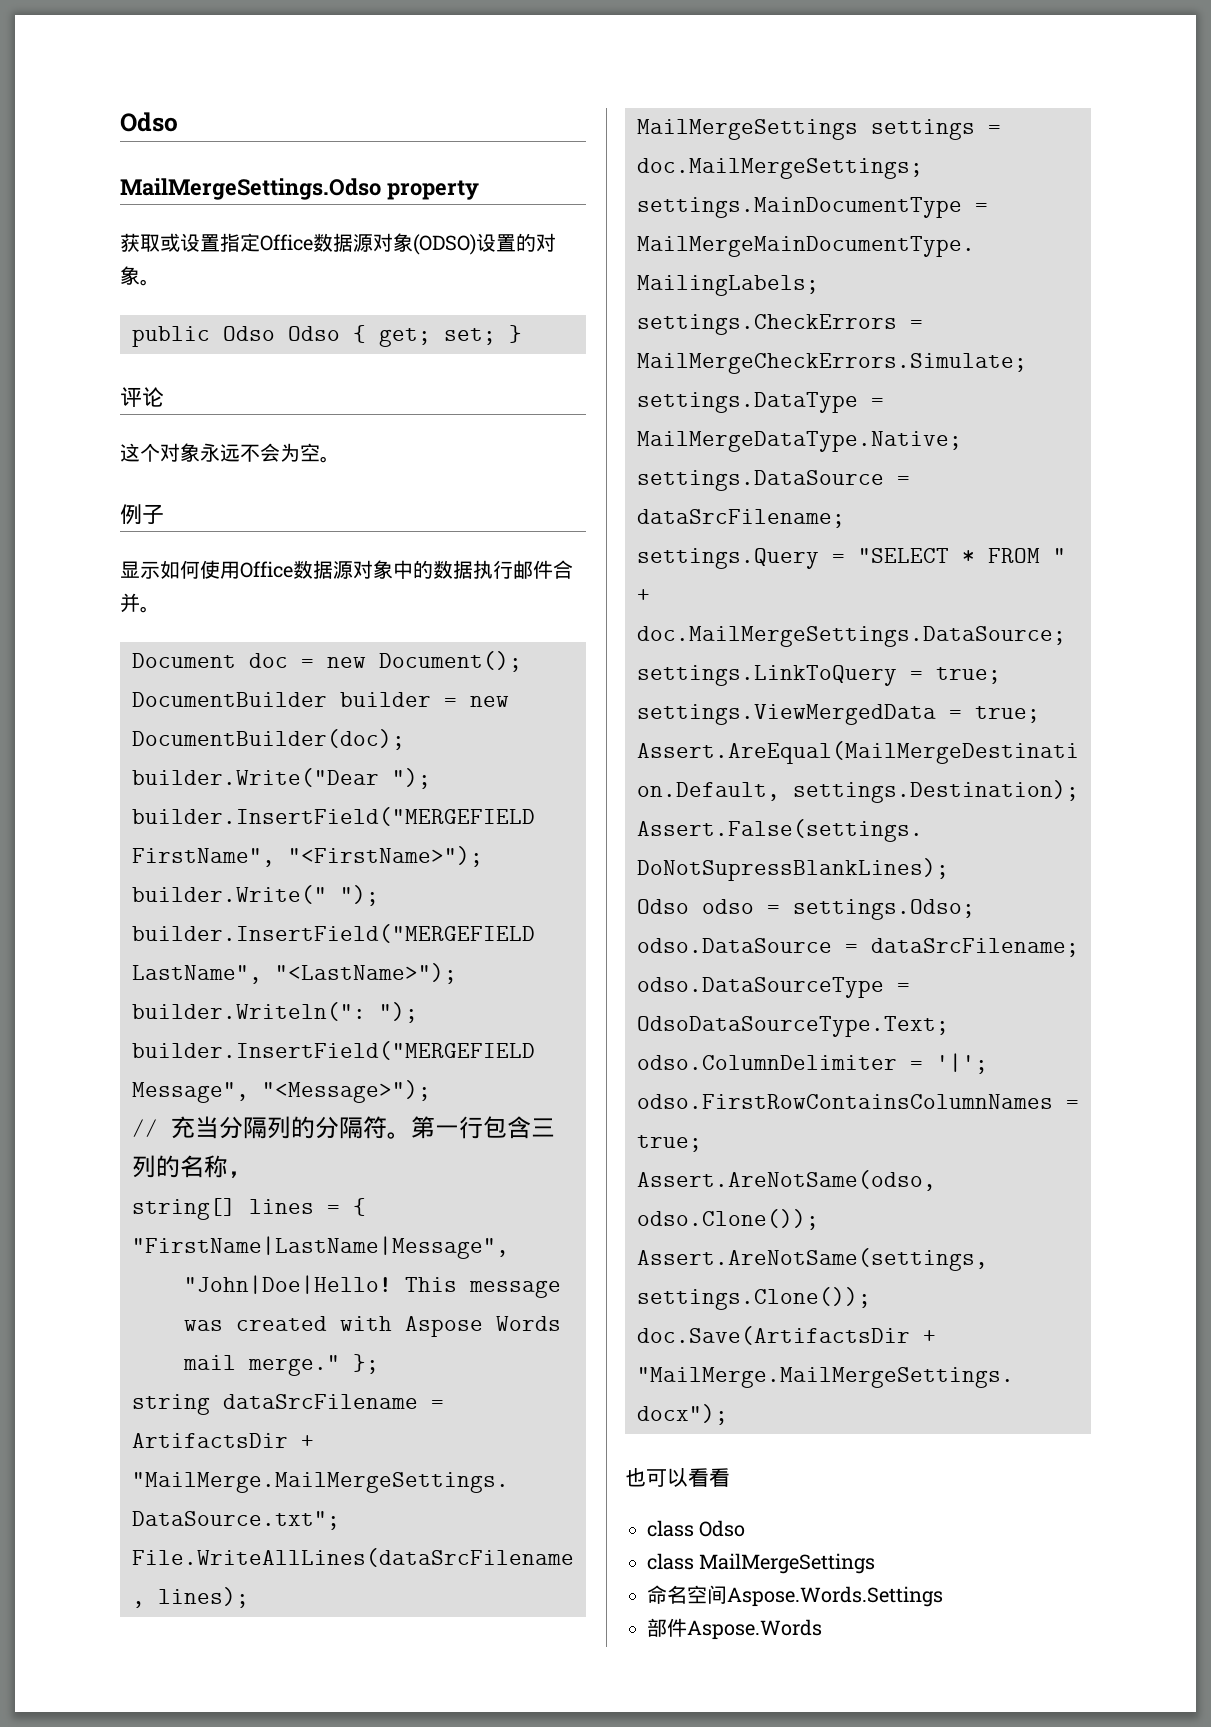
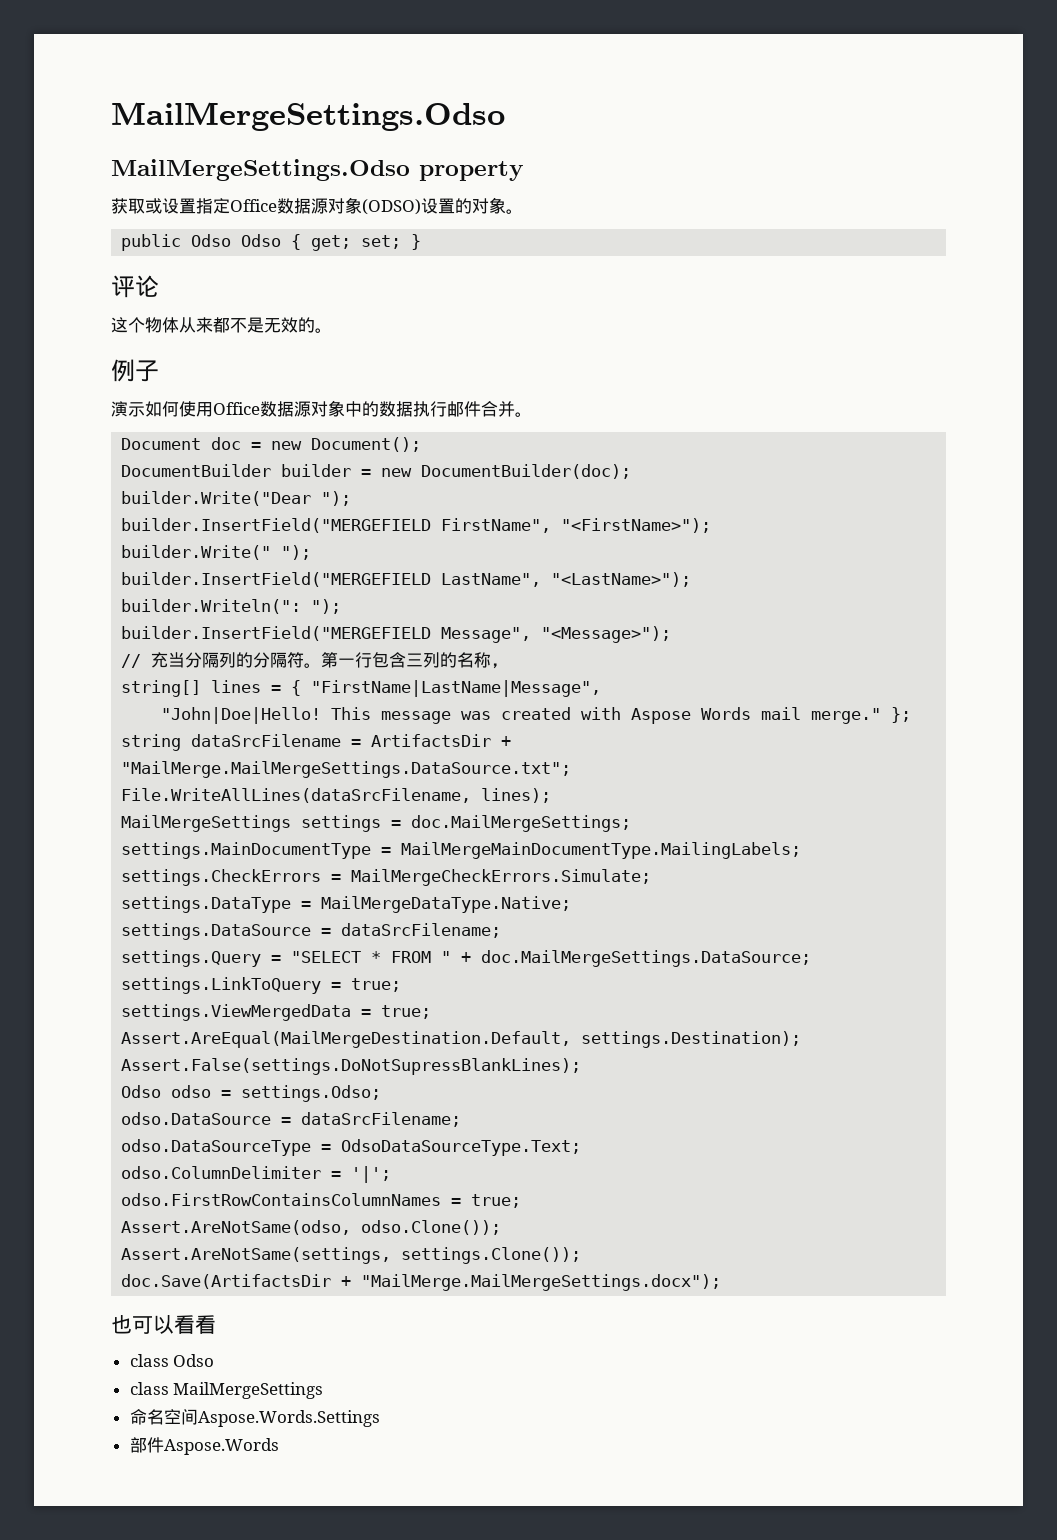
[120,112,178,132] Odso -> [111,102,505,131] MailMergeSettings.Odso
[160,443,320,462] 对象永远不会为空 -> [145,317,315,333] 物体从来都不是无效的
[120,561,140,578] 显 -> [111,401,128,417] 演

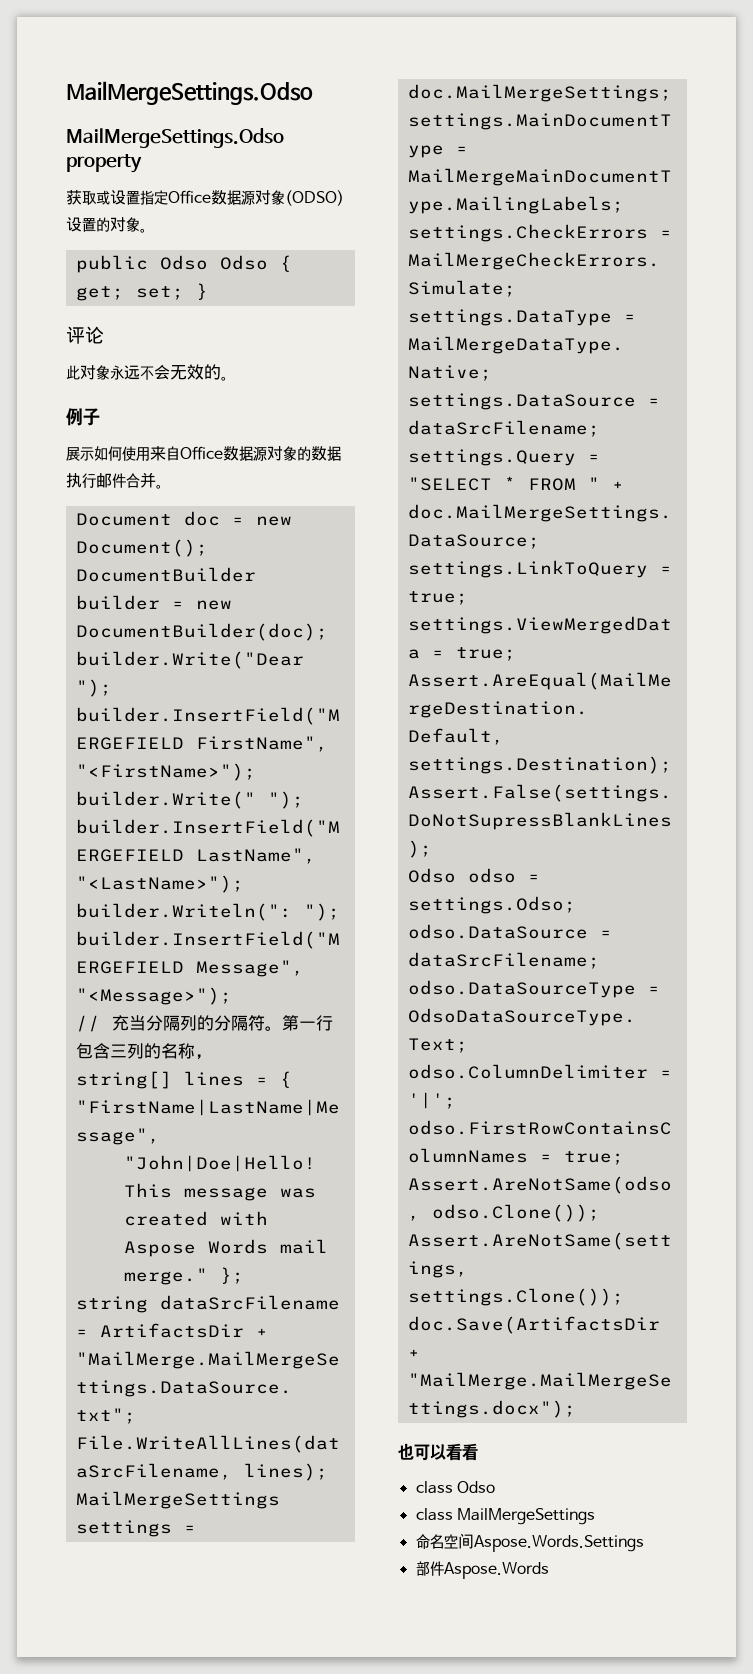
[111,317,264,333] 这个物体从来都不是 -> [66,364,170,380] 此对象永远不会
[111,401,128,417] 演 -> [66,447,80,461] 展
[213,400,362,417] Office数据源对象中 -> [150,446,297,461] 来自Office数据源对象

